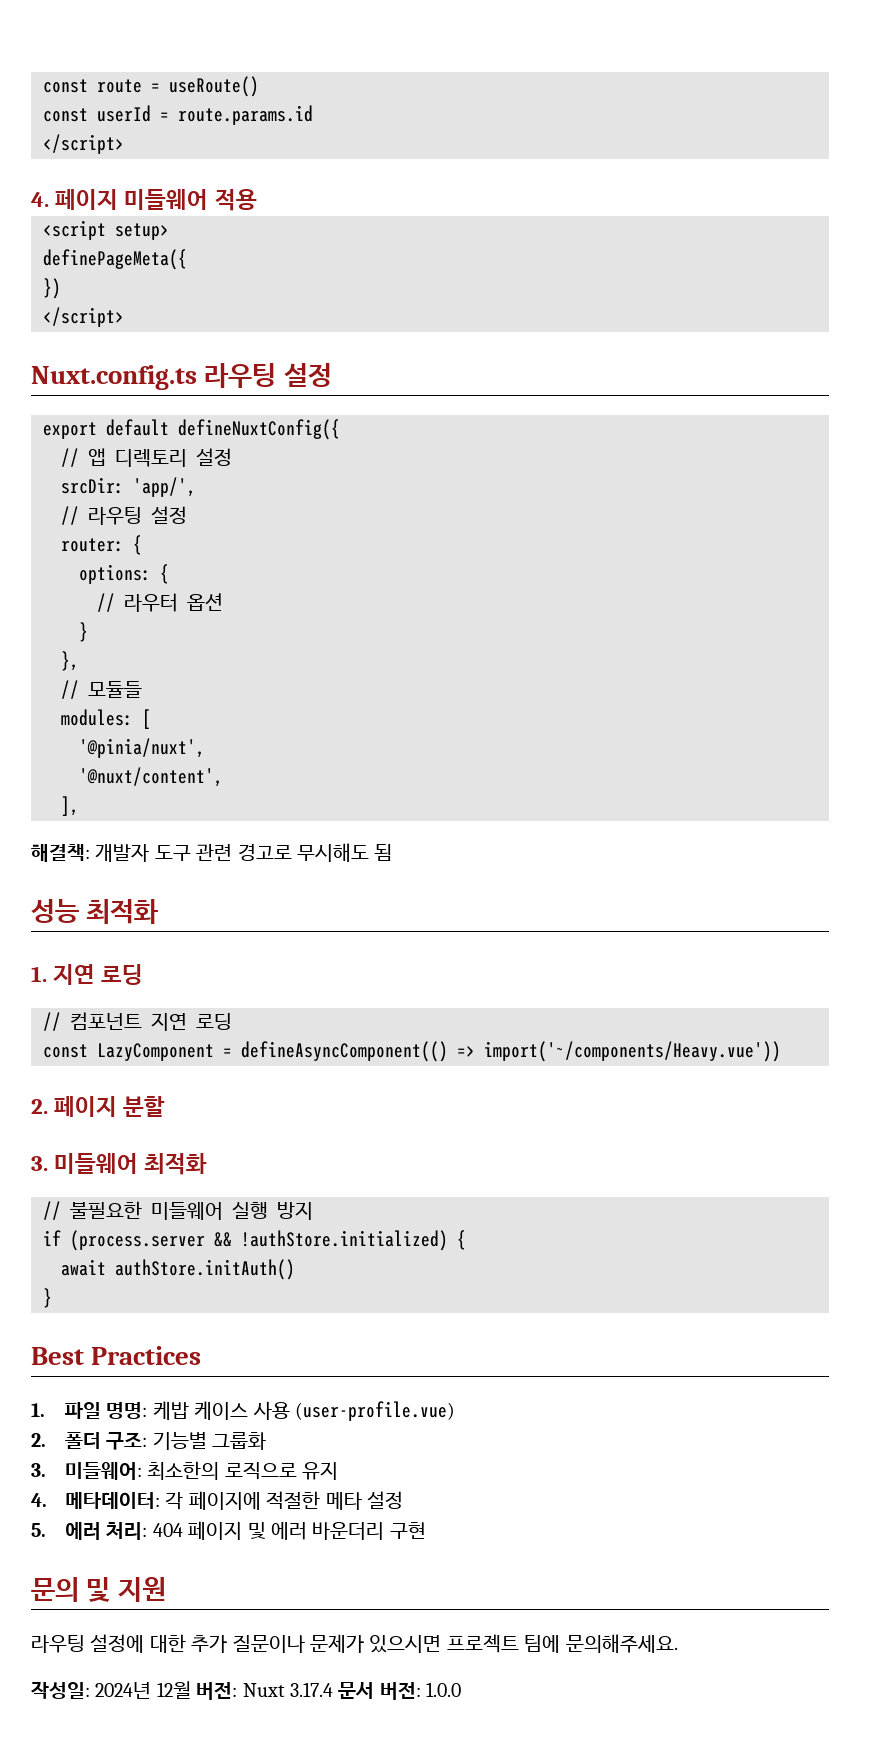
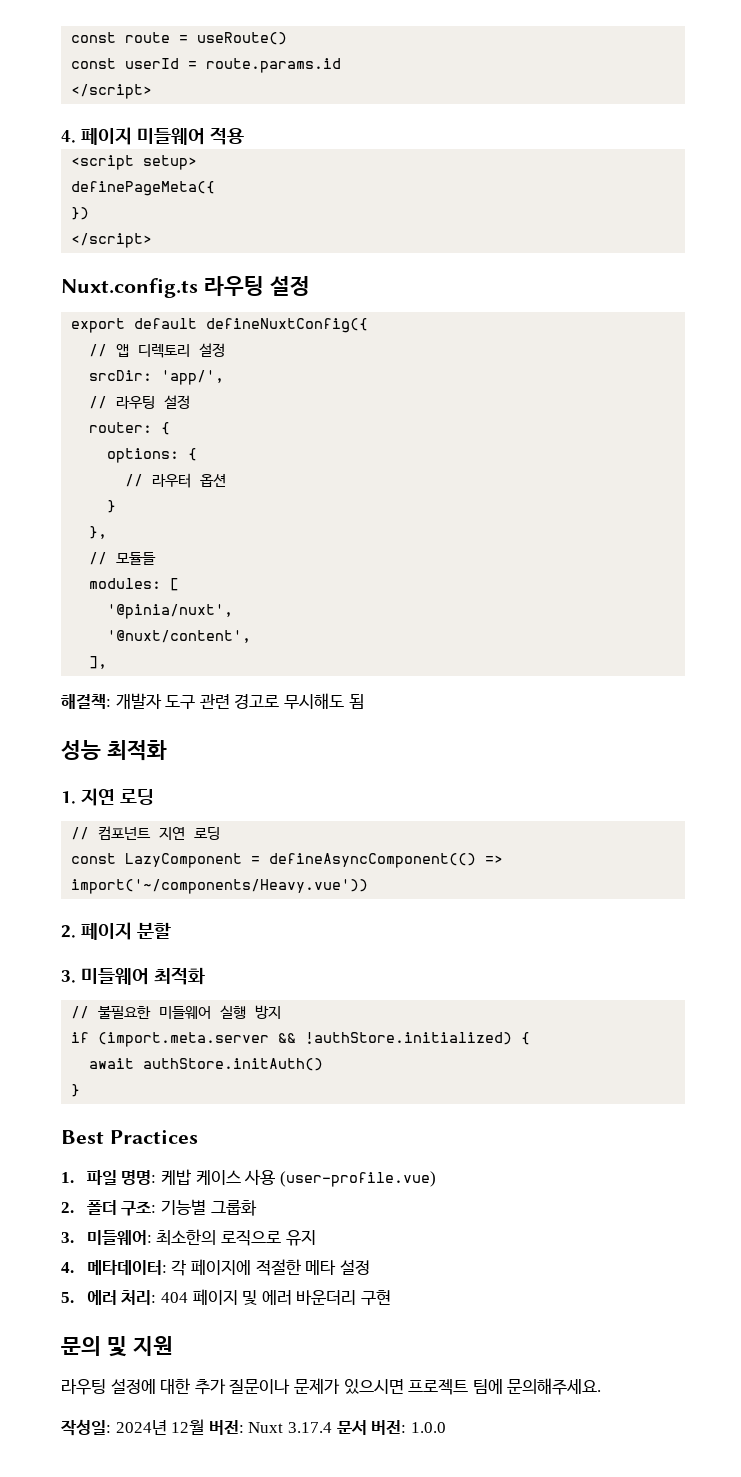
[70,1230,205,1251] (process.server -> [98,1032,270,1047] (import.meta.server

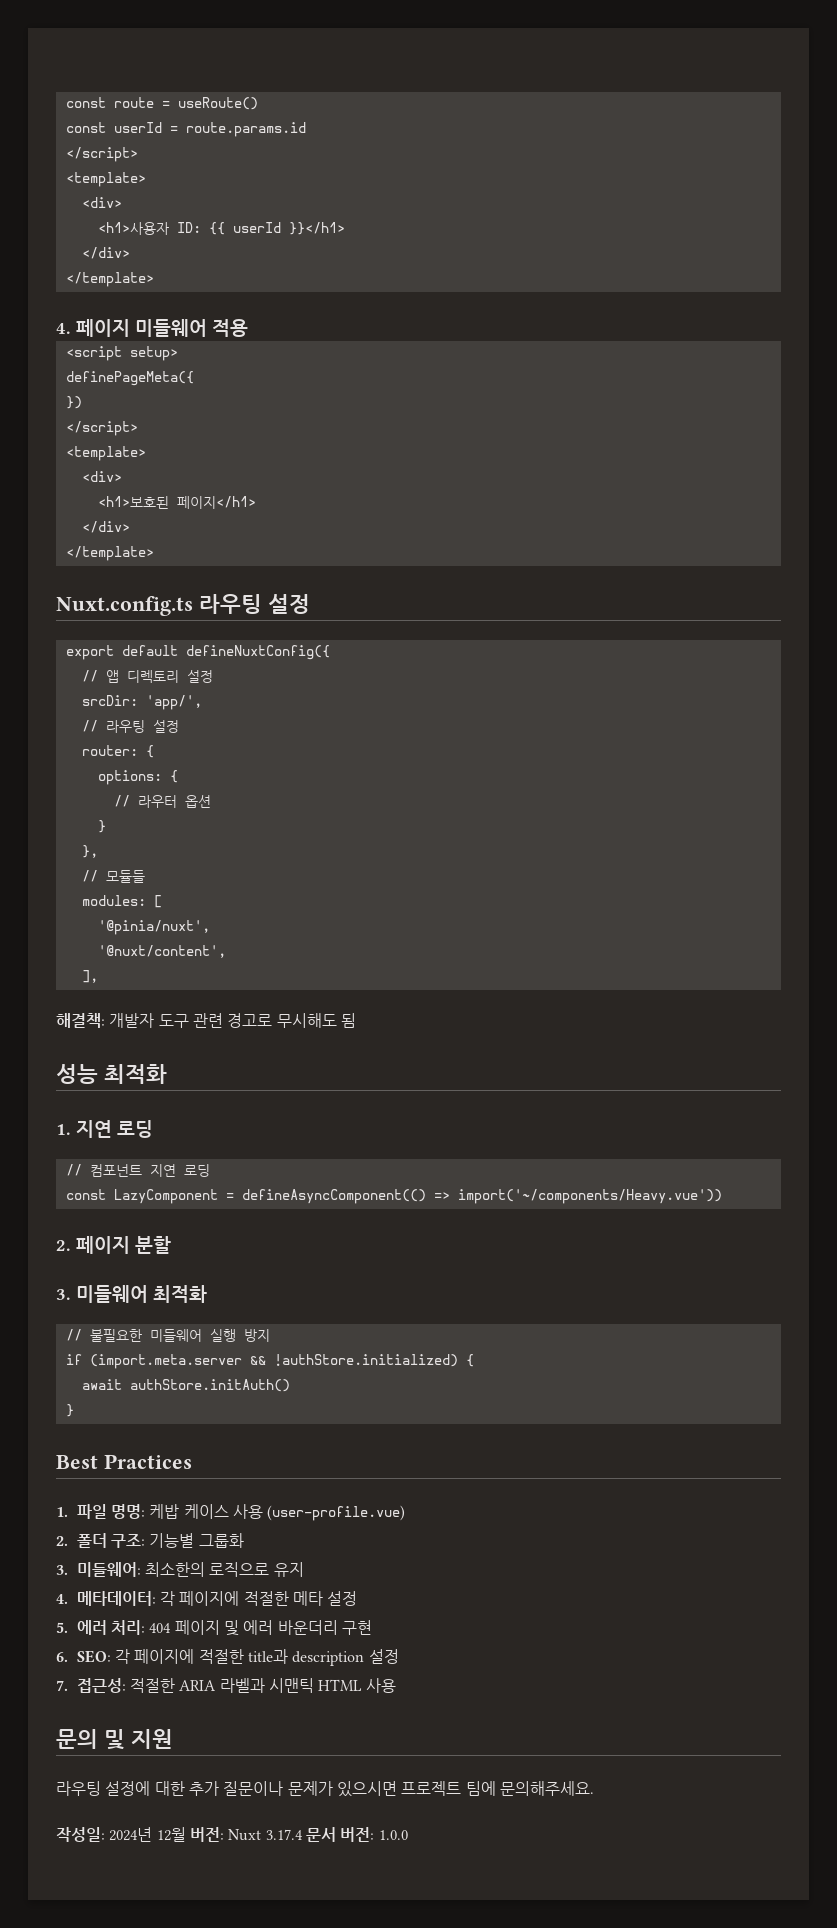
(153, 91) none -> [65,172,146,187] [81,197,122,208] [97,222,345,235] [81,247,130,259] [65,272,154,287] // <template> // <div> // <h1>사용자 ID: {{ userId }}</h1> // </div> // </template>
(153, 240) none -> [65,446,146,461] [81,471,122,482] [97,496,256,509] [81,521,130,533] [65,546,154,561] // <template> // <div> // <h1>보호된 페이지</h1> // </div> // </template>
(391, 1297) none -> [56,1649,399,1666] [56,1678,396,1693] // 6. SEO: 각 페이지에 적절한 title과 description 설정 // 7. 접근성: 적절한 ARIA 라벨과 시맨틱 HTML 사용

